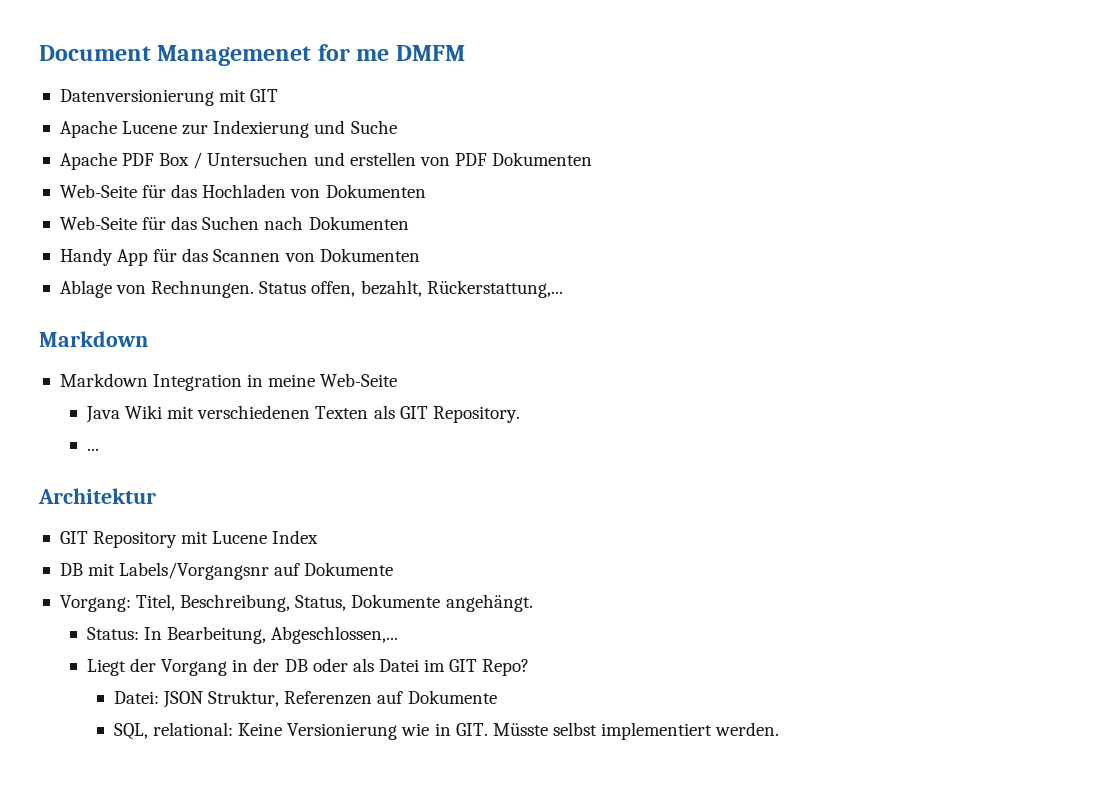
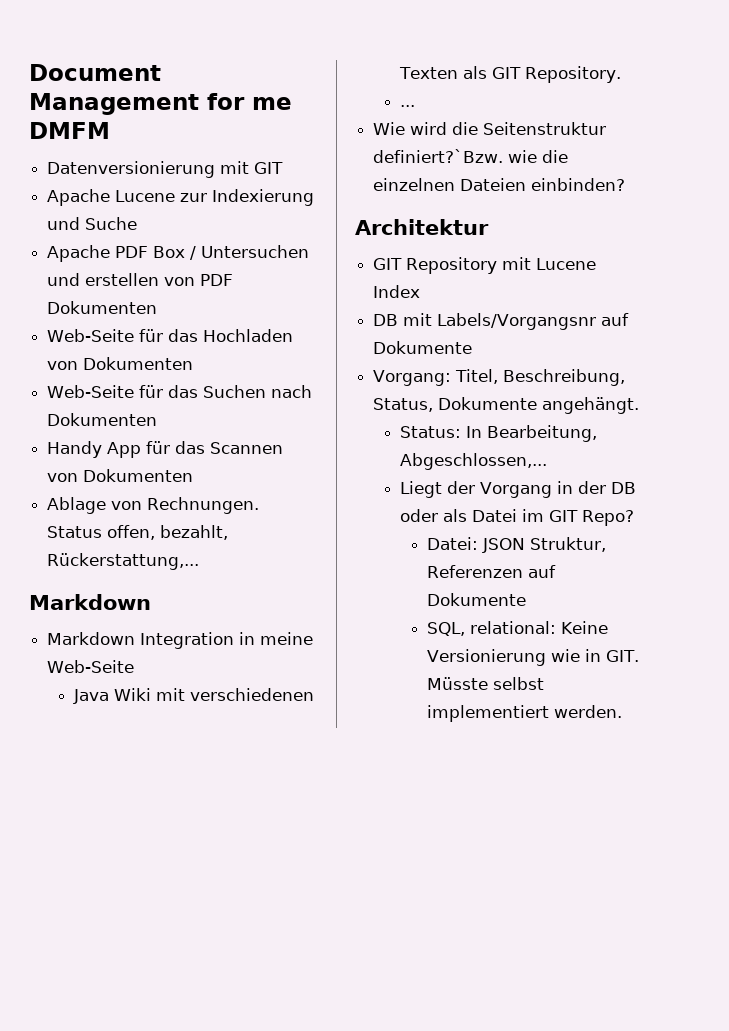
[157,45,312,66] Managemenet -> [29,93,199,115] Management
(99, 449) none -> [373,122,607,135] [373,149,569,163] [373,178,626,191] // Wie wird die Seitenstruktur definiert?`Bzw. wie die einzelnen Dateien einbinden?

